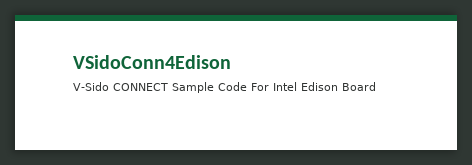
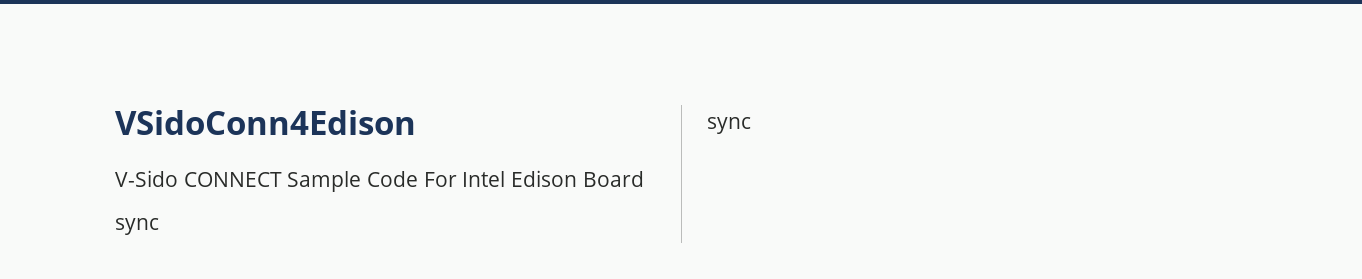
(376, 86) none -> [115,218,159,235] [707,117,751,134] // sync // sync

